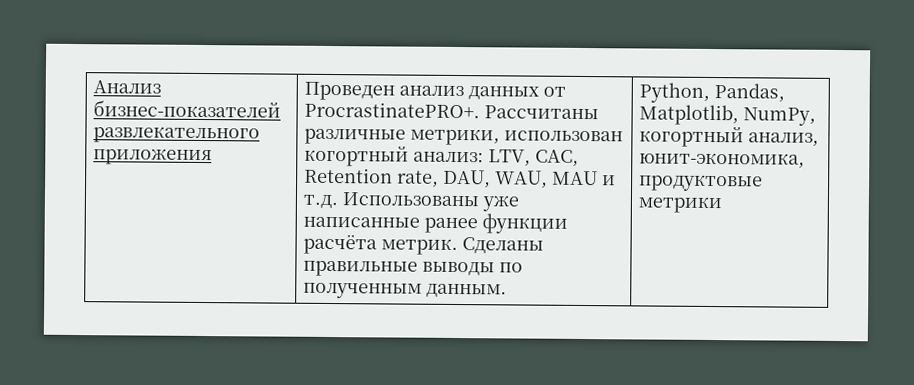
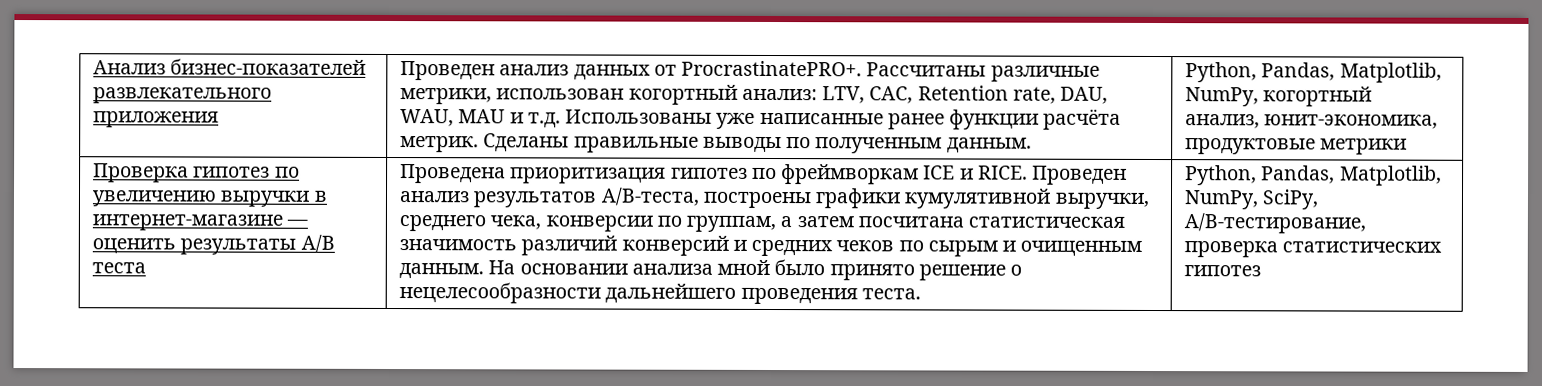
(722, 205) none -> [93,163,300,183] [92,190,328,207] [92,214,309,231] [92,234,335,255] [92,262,147,274] [400,164,1128,185] [399,187,1150,209] [399,215,1126,233] [399,235,1143,257] [399,259,1023,281] [399,282,921,305] [1185,165,1442,186] [1184,189,1320,210] [1184,213,1367,234] [1184,241,1443,258] [1184,265,1262,277] // Проверка гипотез по увеличению выручки в интернет-магазине — оценить результаты A/B теста | Проведена приоритизация гипотез по фреймворкам ICE и RICE. Проведен анализ результатов A/B-теста, построены графики кумулятивной выручки, среднего чека, конверсии по группам, а затем посчитана статистическая значимость различий конверсий и средних чеков по сырым и очищенным данным. На основании анализа мной было принято решение о нецелесообразности дальнейшего проведения теста. | Python, Pandas, Matplotlib, NumPy, SciPy, A/B-тестирование, проверка статистических гипотез

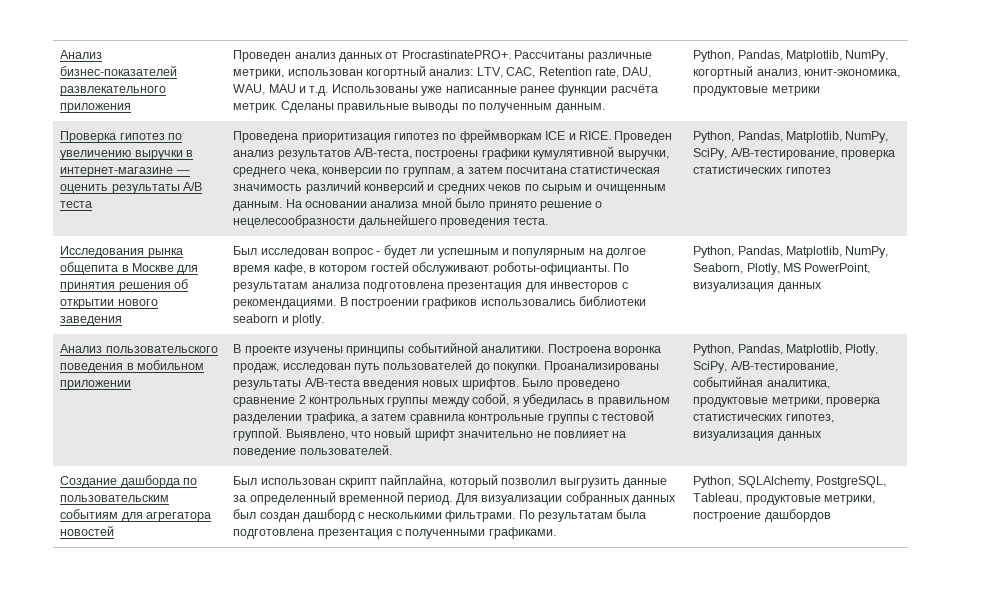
(1262, 271) none -> [60,246,183,258] [60,262,199,275] [60,279,189,292] [60,299,158,309] [60,316,123,326] [233,245,647,258] [233,261,629,275] [233,282,628,292] [233,296,647,309] [233,314,325,326] [693,246,889,258] [693,263,871,275] [693,282,822,292] [60,344,218,353] [60,360,205,373] [60,380,132,390] [233,342,661,356] [233,359,659,373] [233,378,620,390] [233,393,670,407] [233,410,655,424] [233,427,627,441] [233,444,392,458] [693,344,879,356] [693,361,838,373] [693,376,830,389] [693,397,881,407] [693,414,834,423] [693,431,822,441] [60,475,198,488] [60,495,170,502] [60,509,212,522] [60,525,115,536] [233,474,667,488] [233,491,676,505] [233,509,647,522] [233,527,556,539] [693,476,887,488] [693,493,876,505] [693,509,831,522] // Исследования рынка общепита в Москве для принятия решения об открытии нового заведения | Был исследован вопрос - будет ли успешным и популярным на долгое время кафе, в котором гостей обслуживают роботы-официанты. По результатам анализа подготовлена презентация для инвесторов с рекомендациями. В построении графиков использовались библиотеки seaborn и plotly. | Python, Pandas, Matplotlib, NumPy, Seaborn, Plotly, MS PowerPoint, визуализация данных // Анализ пользовательского поведения в мобильном приложении | В проекте изучены принципы событийной аналитики. Построена воронка продаж, исследован путь пользователей до покупки. Проанализированы результаты A/B-теста введения новых шрифтов. Было проведено сравнение 2 контрольных группы между собой, я убедилась в правильном разделении трафика, а затем сравнила контрольные группы с тестовой группой. Выявлено, что новый шрифт значительно не повлияет на поведение пользователей. | Python, Pandas, Matplotlib, Plotly, SciPy, A/B-тестирование, событийная аналитика, продуктовые метрики, проверка статистических гипотез, визуализация данных // Создание дашборда по пользовательским событиям для агрегатора новостей | Был использован скрипт пайплайна, который позволил выгрузить данные за определенный временной период. Для визуализации собранных данных был создан дашборд с несколькими фильтрами. По результатам была подготовлена презентация с полученными графиками. | Python, SQLAlchemy, PostgreSQL, Tableau, продуктовые метрики, построение дашбордов

